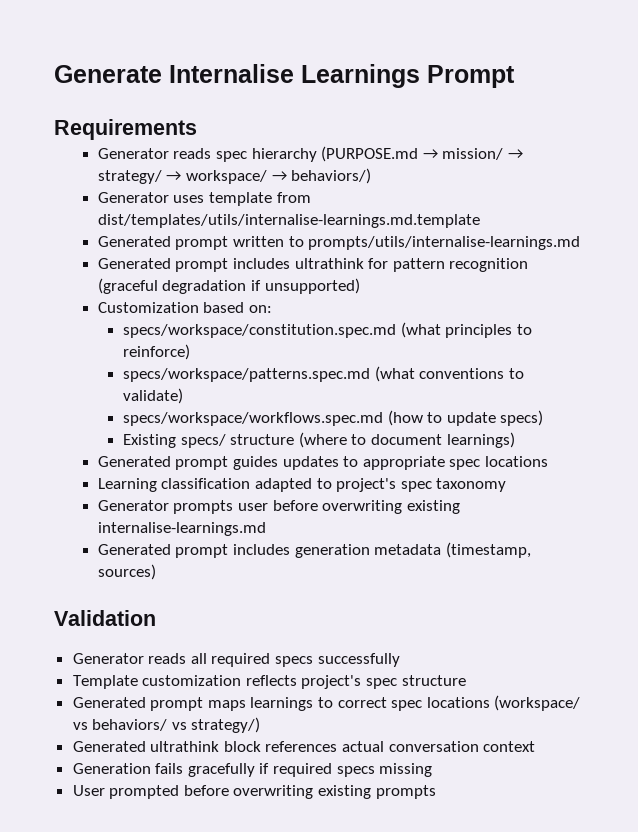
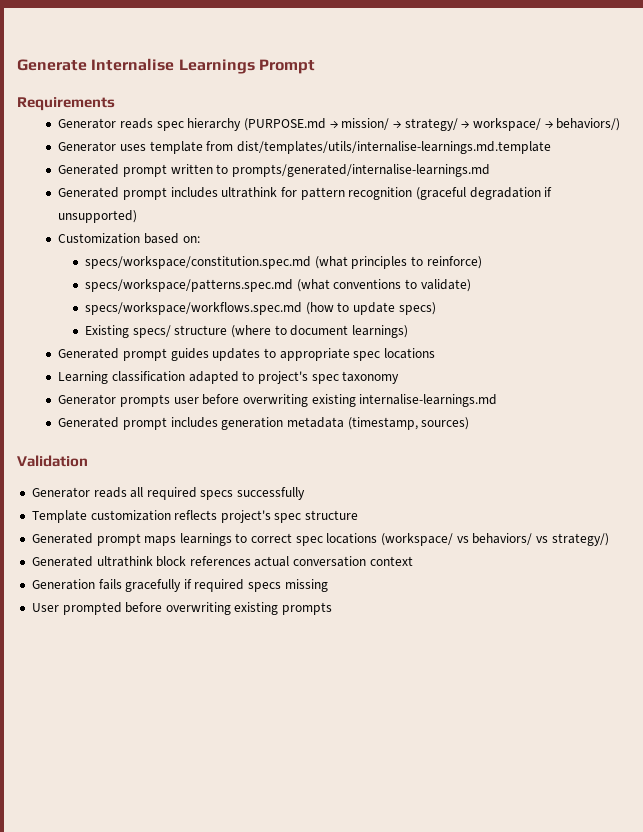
[308,236,581,250] prompts/utils/internalise-learnings.md -> [232,164,491,177] prompts/generated/internalise-learnings.md

